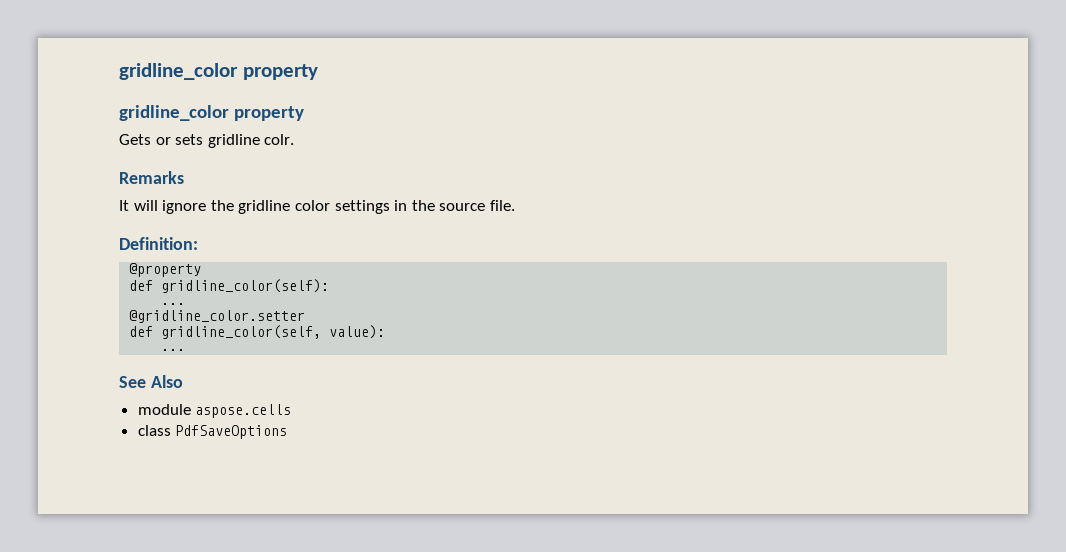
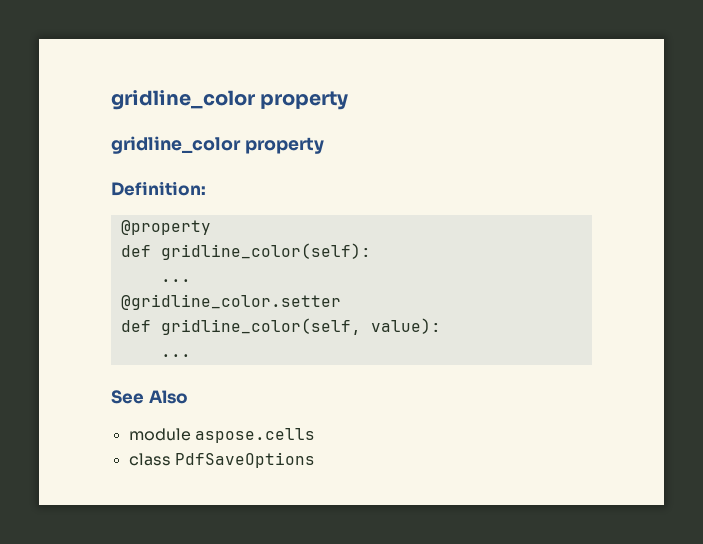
[119,134,295,148] [119,171,184,184] [119,200,515,214] // Gets or sets gridline colr. // Remarks // It will ignore the gridline color settings in the source file. -> (324, 145) none

